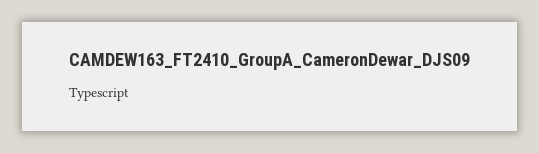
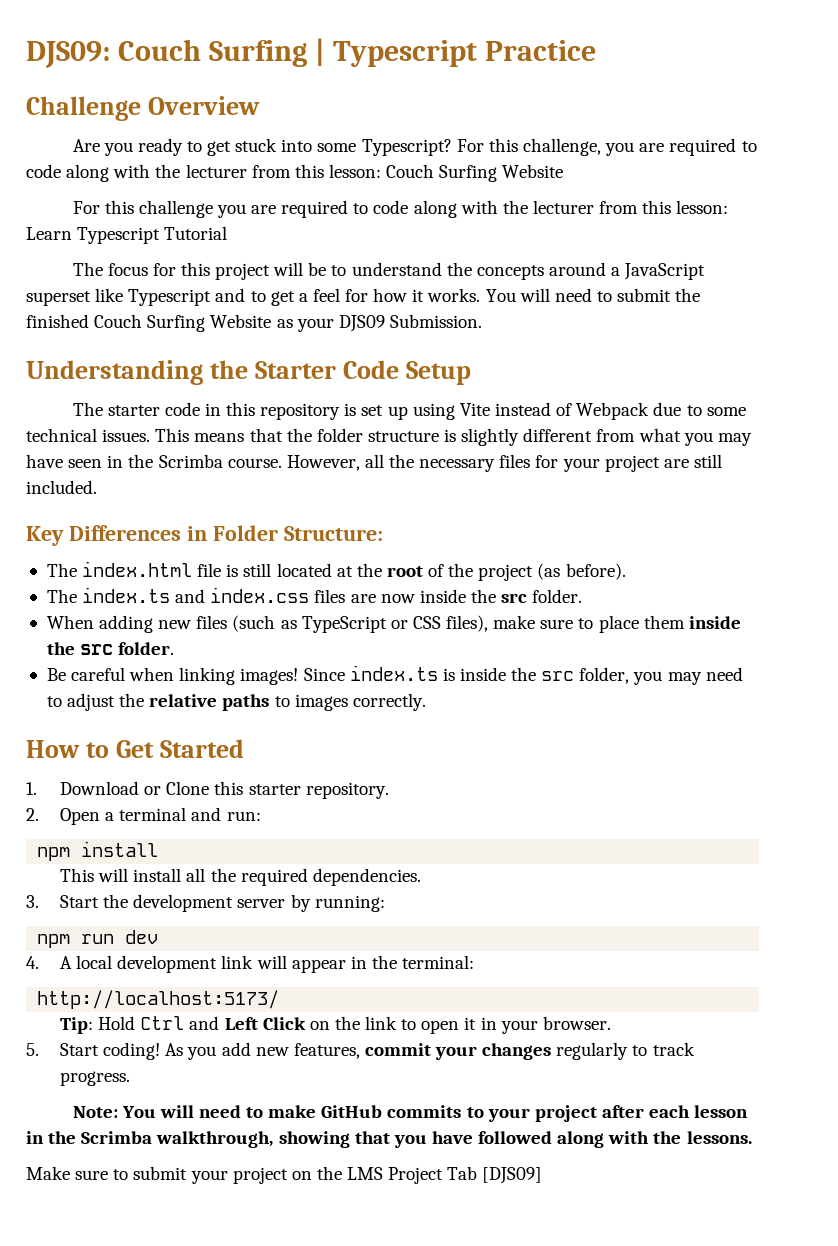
[69,53,470,70] [69,87,129,101] CAMDEW163_FT2410_GroupA_CameronDewar_DJS09 // Typescript -> [26,38,596,68] [26,96,260,121] [72,138,757,156] [26,164,564,182] [72,200,729,218] [26,226,228,244] [72,262,706,280] [26,288,701,306] [26,314,482,332] [26,360,471,385] [72,402,746,420] [26,428,752,446] [26,454,722,472] [26,480,97,494] [26,525,383,546] [46,561,626,581] [46,587,583,603] [46,615,741,633] [46,642,175,655] [46,665,743,685] [46,693,426,711] [26,739,244,758] [26,781,389,799] [26,807,261,825] [37,841,159,861] [60,868,421,886] [26,894,385,912] [37,930,159,948] [26,955,475,973] [37,990,280,1009] [60,1016,611,1034] [26,1042,695,1060] [60,1071,131,1086] [72,1105,749,1122] [26,1131,752,1148] [26,1166,543,1184] DJS09: Couch Surfing | Typescript Practice // Challenge Overview // Are you ready to get stuck into some Typescript? For this challenge, you are required to code along with the lecturer from this lesson: Couch Surfing Website // For this challenge you are required to code along with the lecturer from this lesson: Learn Typescript Tutorial // The focus for this project will be to understand the concepts around a JavaScript superset like Typescript and to get a feel for how it works. You will need to submit the finished Couch Surfing Website as your DJS09 Submission. // Understanding the Starter Code Setup // The starter code in this repository is set up using Vite instead of Webpack due to some technical issues. This means that the folder structure is slightly different from what you may have seen in the Scrimba course. However, all the necessary files for your project are still included. // Key Differences in Folder Structure: // The index.html file is still located at the root of the project (as before). // The index.ts and index.css files are now inside the src folder. // When adding new files (such as TypeScript or CSS files), make sure to place them inside the src folder. // Be careful when linking images! Since index.ts is inside the src folder, you may need to adjust the relative paths to images correctly. // How to Get Started // 1. Download or Clone this starter repository. // 2. Open a terminal and run: // npm install // This will install all the required dependencies. // 3. Start the development server by running: // npm run dev // 4. A local development link will appear in the terminal: // http://localhost:5173/ // Tip: Hold Ctrl and Left Click on the link to open it in your browser. // 5. Start coding! As you add new features, commit your changes regularly to track progress. // Note: You will need to make GitHub commits to your project after each lesson in the Scrimba walkthrough, showing that you have followed along with the lessons. // Make sure to submit your project on the LMS Project Tab [DJS09]

